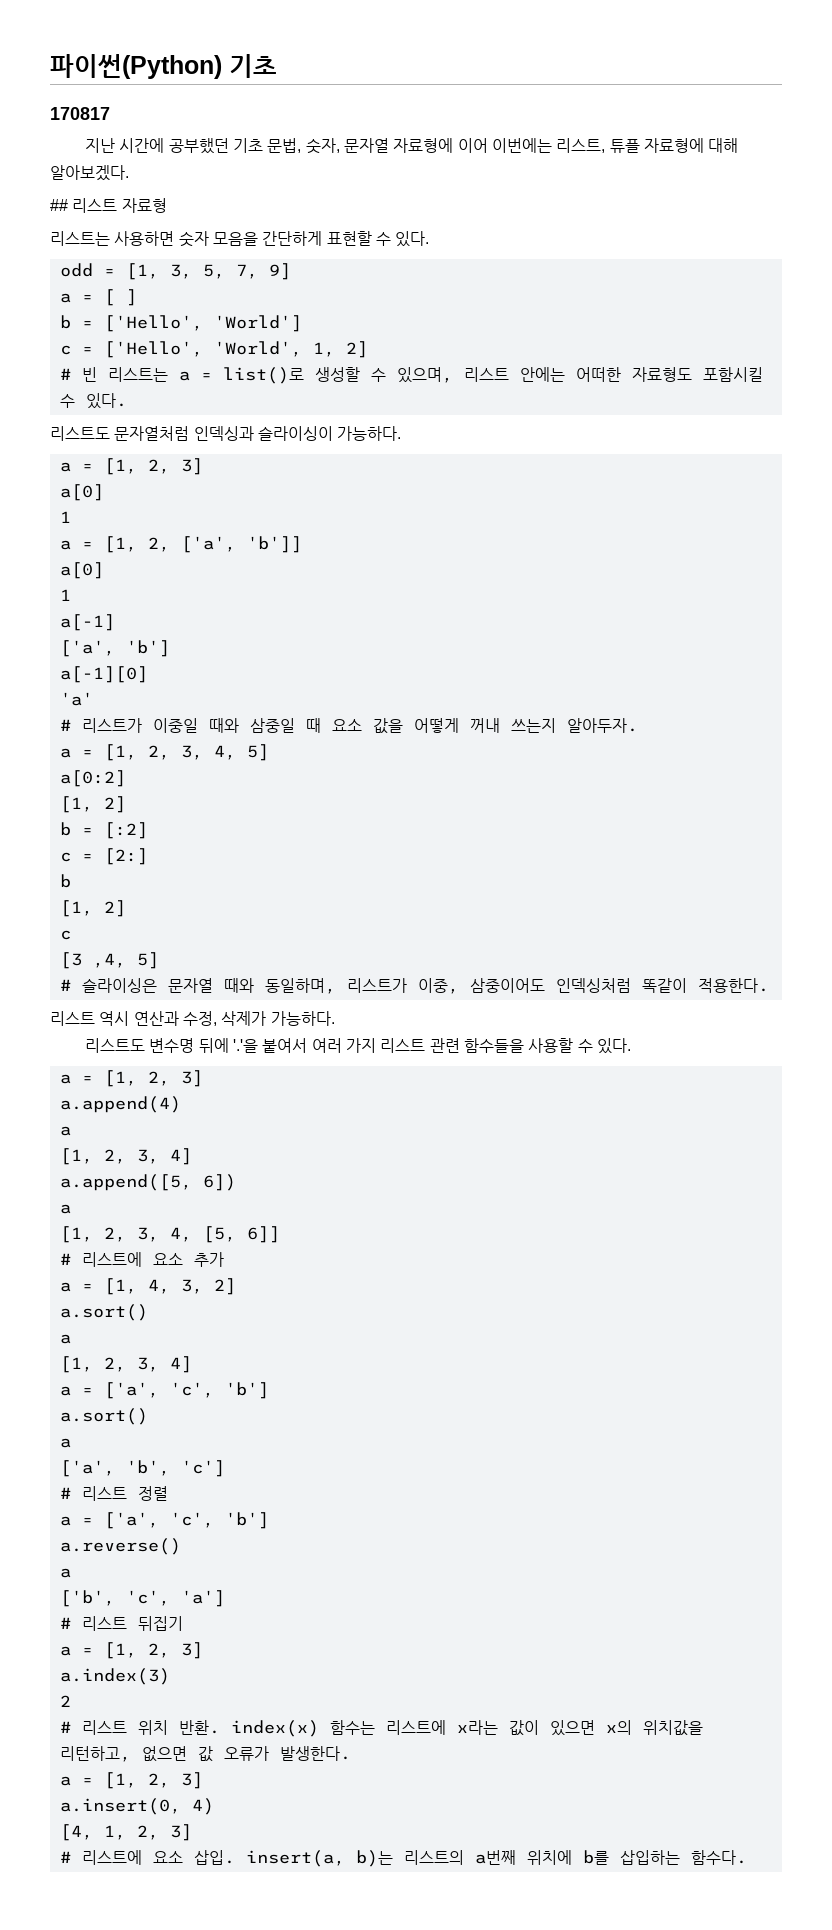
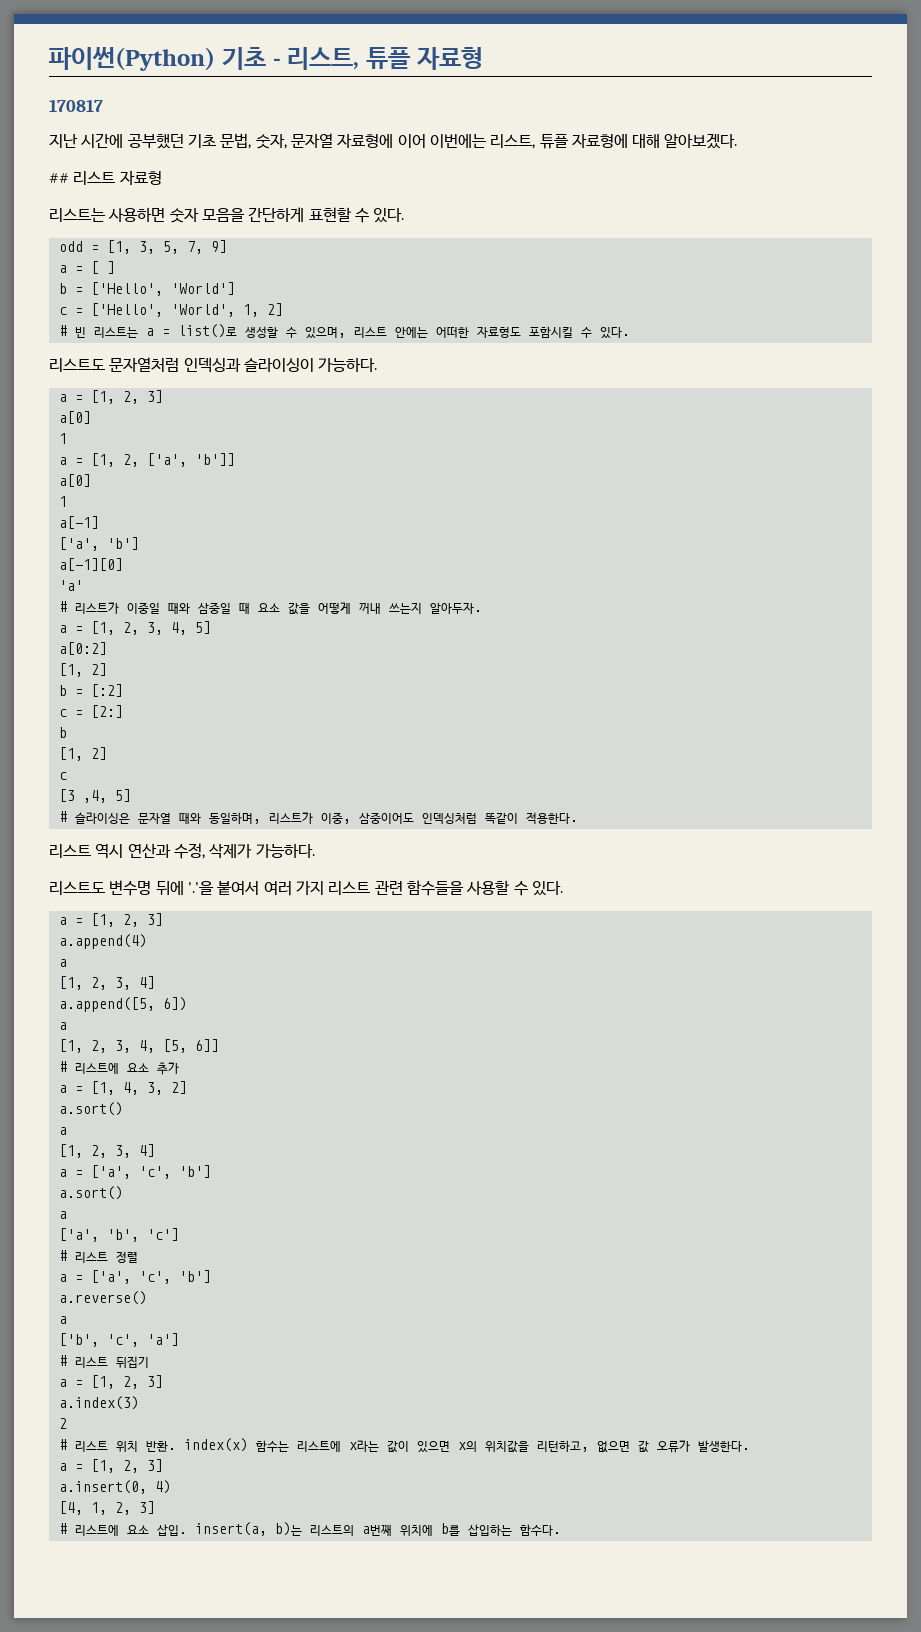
(277, 66) none -> [272,47,483,70] - 리스트, 튜플 자료형

